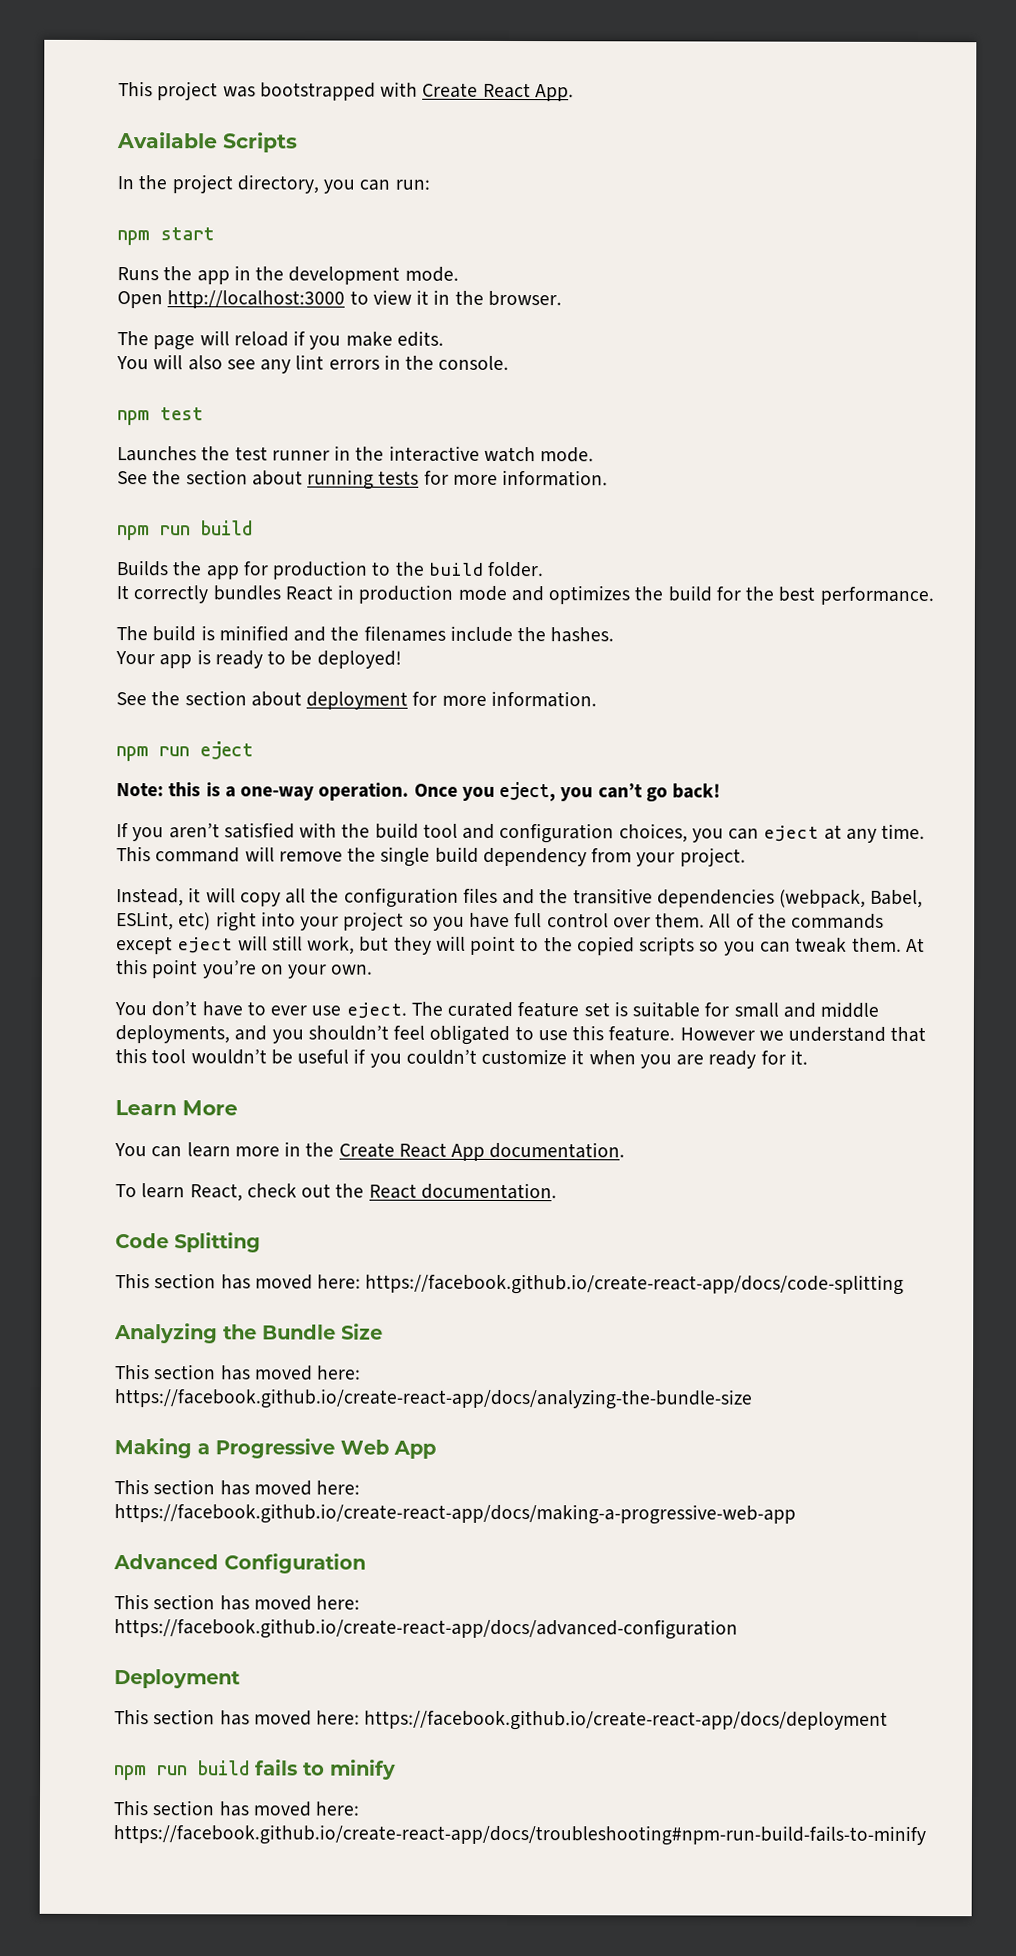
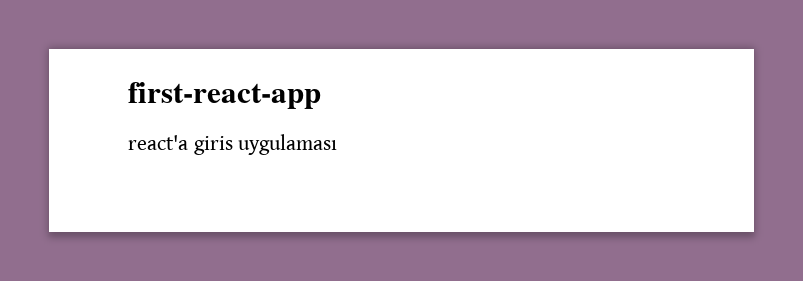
[118,81,574,102] [117,132,298,153] [117,174,430,194] [117,227,215,246] [117,265,459,285] [117,289,562,309] [117,330,444,351] [116,354,510,374] [117,407,204,426] [117,445,595,463] [117,469,609,490] [117,520,253,541] [116,560,545,580] [116,584,934,606] [116,625,615,643] [115,649,402,669] [116,690,597,710] [116,741,254,762] [116,781,722,802] [116,822,926,844] [116,846,746,867] [116,887,924,909] [116,911,885,932] [116,935,925,956] [116,959,374,979] [114,1001,880,1019] [115,1024,927,1046] [115,1048,808,1069] [115,1100,238,1116] [114,1141,626,1161] [115,1182,557,1202] [115,1232,261,1253] [115,1273,905,1295] [114,1323,383,1344] [115,1364,362,1381] [114,1388,752,1410] [114,1438,436,1459] [114,1479,361,1496] [114,1503,796,1525] [113,1553,366,1574] [114,1594,361,1611] [114,1618,738,1640] [114,1669,241,1689] [114,1709,889,1731] [114,1759,396,1781] [113,1800,360,1817] [113,1824,926,1847] This project was bootstrapped with Create React App. // Available Scripts // In the project directory, you can run: // npm start // Runs the app in the development mode. // Open http://localhost:3000 to view it in the browser. // The page will reload if you make edits. // You will also see any lint errors in the console. // npm test // Launches the test runner in the interactive watch mode. // See the section about running tests for more information. // npm run build // Builds the app for production to the build folder. // It correctly bundles React in production mode and optimizes the build for the best performance. // The build is minified and the filenames include the hashes. // Your app is ready to be deployed! // See the section about deployment for more information. // npm run eject // Note: this is a one-way operation. Once you eject, you can’t go back! // If you aren’t satisfied with the build tool and configuration choices, you can eject at any time. This command will remove the single build dependency from your project. // Instead, it will copy all the configuration files and the transitive dependencies (webpack, Babel, ESLint, etc) right into your project so you have full control over them. All of the commands except eject will still work, but they will point to the copied scripts so you can tweak them. At this point you’re on your own. // You don’t have to ever use eject. The curated feature set is suitable for small and middle deployments, and you shouldn’t feel obligated to use this feature. However we understand that this tool wouldn’t be useful if you couldn’t customize it when you are ready for it. // Learn More // You can learn more in the Create React App documentation. // To learn React, check out the React documentation. // Code Splitting // This section has moved here: https://facebook.github.io/create-react-app/docs/code-splitting // Analyzing the Bundle Size // This section has moved here: https://facebook.github.io/create-react-app/docs/analyzing-the-bundle-size // Making a Progressive Web App // This section has moved here: https://facebook.github.io/create-react-app/docs/making-a-progressive-web-app // Advanced Configuration // This section has moved here: https://facebook.github.io/create-react-app/docs/advanced-configuration // Deployment // This section has moved here: https://facebook.github.io/create-react-app/docs/deployment // npm run build fails to minify // This section has moved here: https://facebook.github.io/create-react-app/docs/troubleshooting#npm-run-build-fails-to-minify -> [128,82,321,109] [128,134,338,155] first-react-app // react'a giris uygulaması

